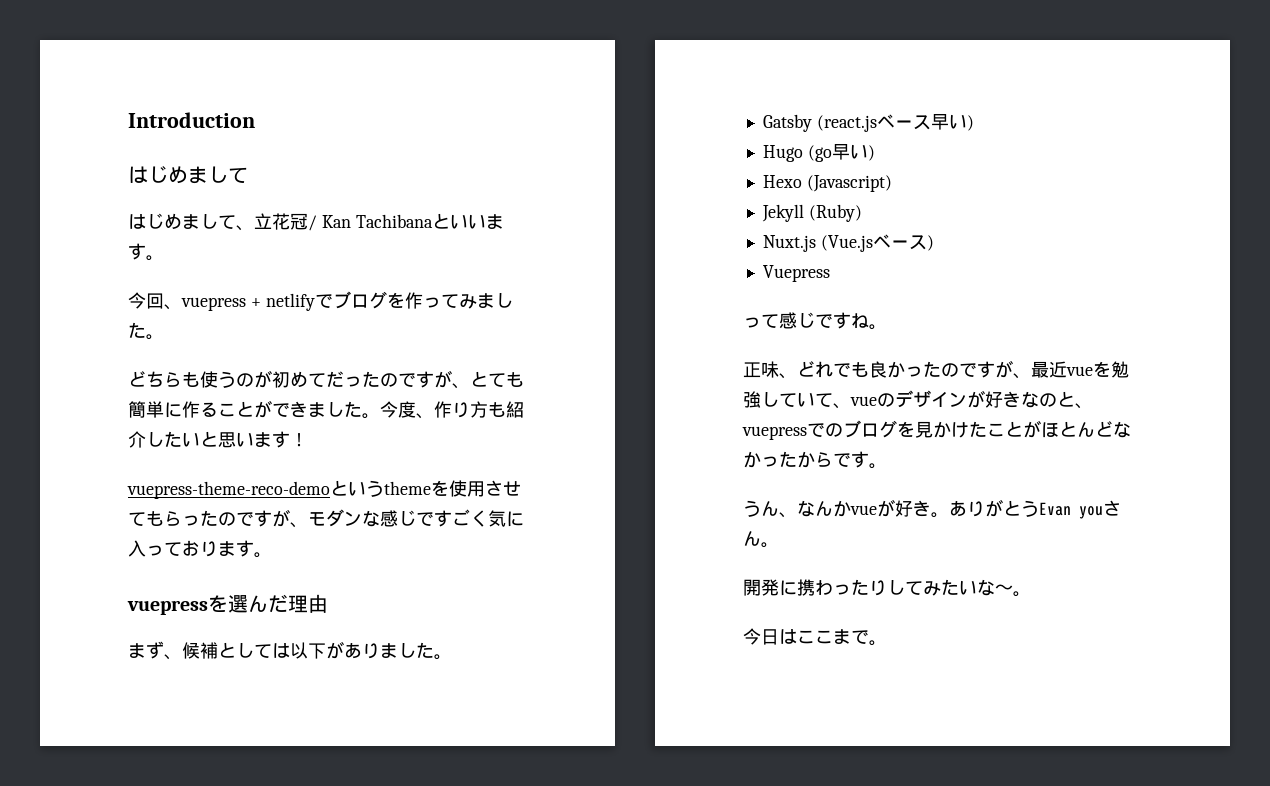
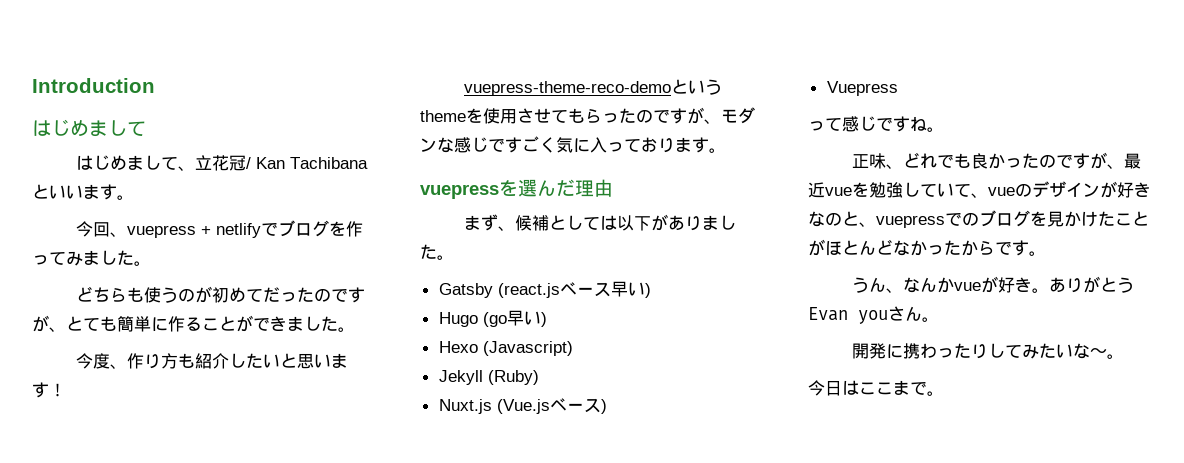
(380, 416) none -> (355, 329) //

